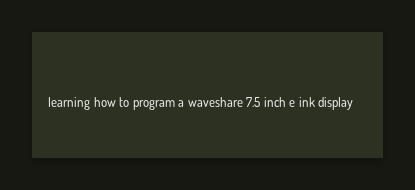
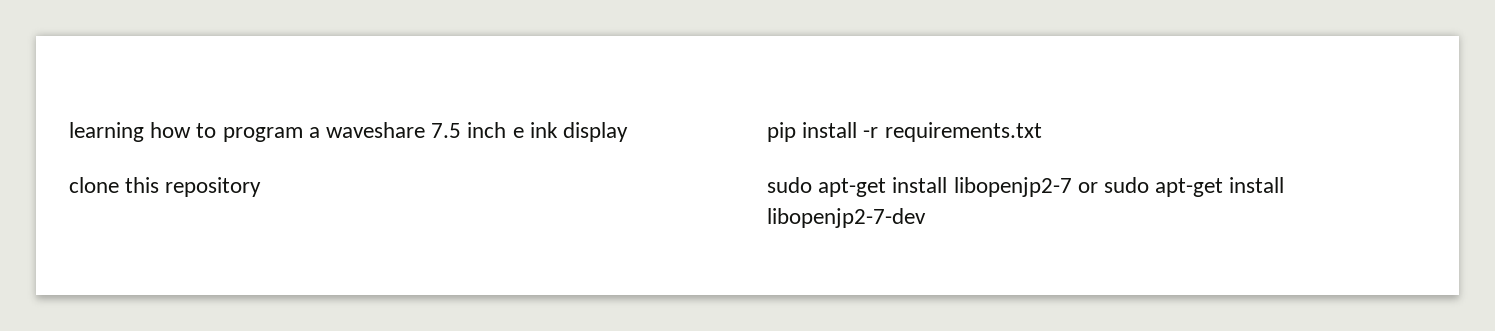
(354, 103) none -> [69,177,262,197] [767,122,1042,142] [767,177,1285,197] [767,208,926,228] // clone this repository // pip install -r requirements.txt // sudo apt-get install libopenjp2-7 or sudo apt-get install libopenjp2-7-dev

